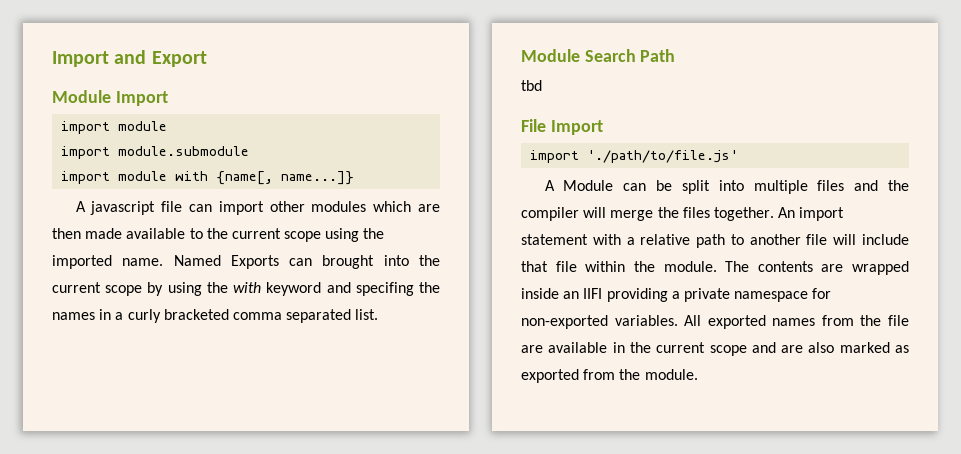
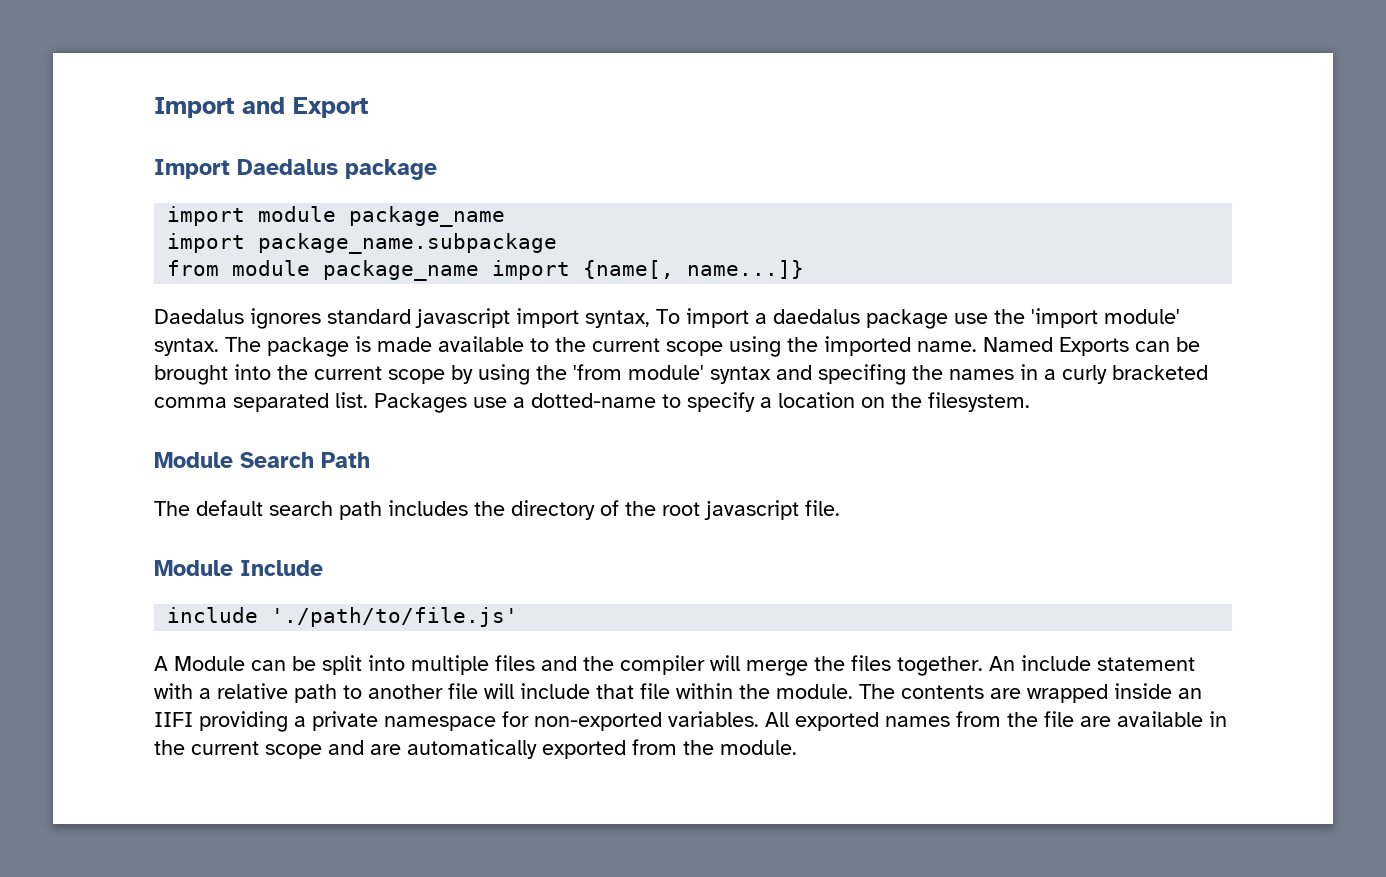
[52,90,168,106] [61,121,168,134] [61,146,250,159] [61,171,355,185] [75,201,440,215] [52,228,81,239] Module Import // import module // import module.submodule // import module with {name[, name...]} // A javascript file can import other modules which are then -> [154,159,437,180] [167,206,506,227] [167,233,558,254] [167,260,805,281] [154,308,1180,329] [154,336,371,357] Import Daedalus package // import module package_name // import package_name.subpackage // from module package_name import {name[, name...]} // Daedalus ignores standard javascript import syntax, To import a daedalus package use the 'import module' syntax. The package is
(313, 262) none -> [1176,337,1200,352] be
[233,282,322,296] with keyword -> [573,364,771,384] 'from module' syntax
[521,49,676,62] [521,80,542,91] [521,119,603,135] [530,150,580,163] // Module Search Path // tbd // File Import // import -> [374,392,1030,413] [154,452,370,468] [154,500,840,520] [154,560,323,576] [167,607,259,623] Packages use a dotted-name to specify a location on the filesystem. // Module Search Path // The default search path includes the directory of the root javascript file. // Module Include // include
[799,207,845,221] import -> [1021,655,1091,671] include
[808,342,909,353] also marked as -> [407,739,537,759] automatically

